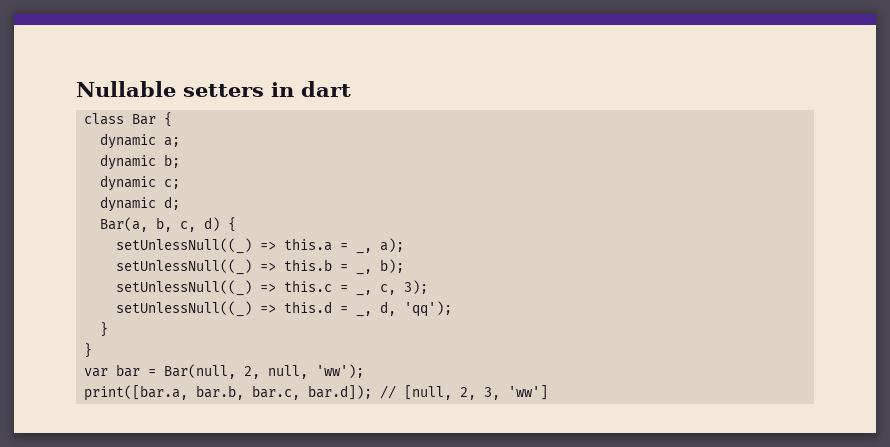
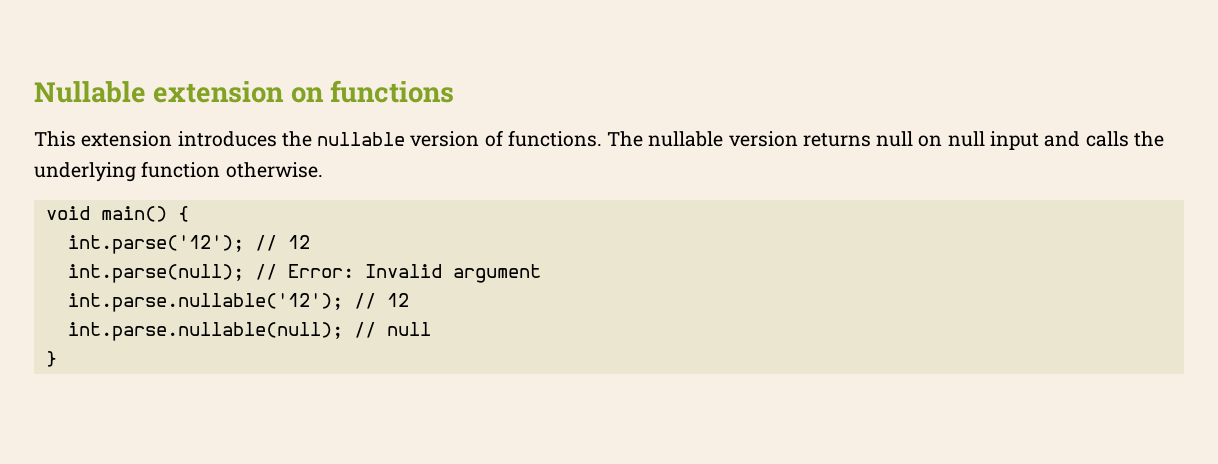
[183,81,351,97] [83,112,172,127] [99,133,180,149] [99,154,180,170] [99,175,180,191] [99,196,180,212] [99,217,236,232] [115,238,404,254] [115,259,404,275] [115,280,428,296] [115,301,452,317] [99,322,108,337] [83,343,92,358] [83,364,364,379] [83,385,548,401] setters in dart // class Bar { // dynamic a; // dynamic b; // dynamic c; // dynamic d; // Bar(a, b, c, d) { // setUnlessNull((_) => this.a = _, a); // setUnlessNull((_) => this.b = _, b); // setUnlessNull((_) => this.c = _, c, 3); // setUnlessNull((_) => this.d = _, d, 'qq'); // } // } // var bar = Bar(null, 2, null, 'ww'); // print([bar.a, bar.b, bar.c, bar.d]); // [null, 2, 3, 'ww'] -> [153,80,455,103] [34,130,1164,150] [34,161,323,182] [45,206,189,222] [67,235,310,254] [67,264,541,283] [67,293,409,312] [67,322,431,341] [45,351,57,367] extension on functions // This extension introduces the nullable version of functions. The nullable version returns null on null input and calls the underlying function otherwise. // void main() { // int.parse('12'); // 12 // int.parse(null); // Error: Invalid argument // int.parse.nullable('12'); // 12 // int.parse.nullable(null); // null // }

